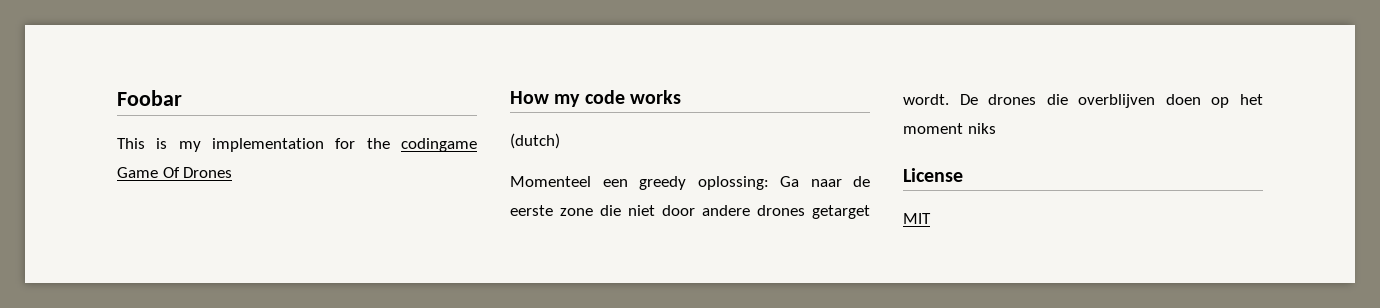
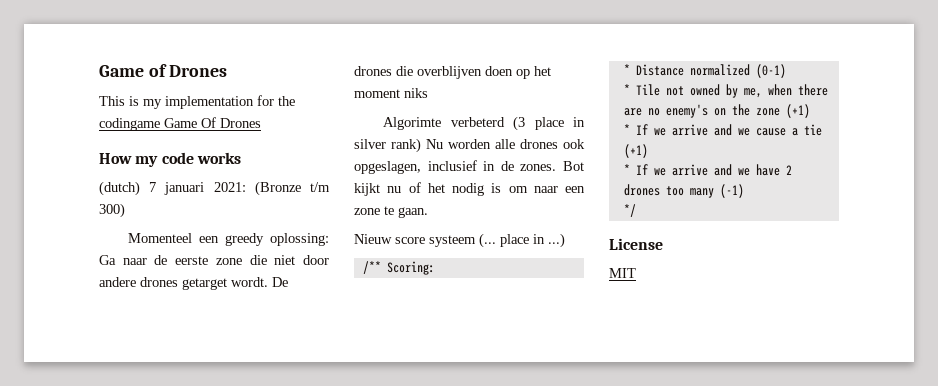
[117,90,182,106] Foobar -> [99,64,228,77] Game of Drones
(560, 141) none -> [149,181,330,196] [99,203,125,218] 7 januari 2021: (Bronze t/m 300)
(996, 128) none -> [383,116,585,131] [354,138,585,153] [354,160,584,174] [354,182,585,196] [354,206,428,218] [354,233,565,248] [362,261,435,275] [623,64,786,78] [623,84,828,98] [623,104,810,118] [623,124,822,136] [623,144,648,158] [623,164,792,176] [623,184,744,198] [623,204,636,217] // Algorimte verbeterd (3 place in silver rank) Nu worden alle drones ook opgeslagen, inclusief in de zones. Bot kijkt nu of het nodig is om naar een zone te gaan. // Nieuw score systeem (... place in ...) // /** Scoring: // * Distance normalized (0-1) // * Tile not owned by me, when there are no enemy's on the zone (+1) // * If we arrive and we cause a tie (+1) // * If we arrive and we have 2 drones too many (-1) // */

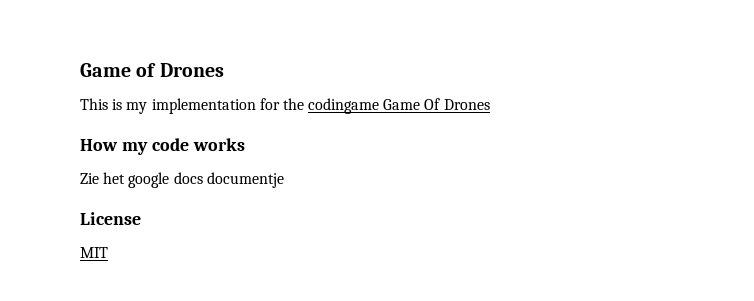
[99,181,330,196] [99,203,125,218] [128,233,329,246] [99,255,329,265] [99,277,288,290] [354,66,551,79] [354,88,428,98] [383,116,585,131] [354,138,585,153] [354,160,584,174] [354,182,585,196] [354,206,428,218] [354,233,565,248] [362,261,435,275] [623,64,786,78] [623,84,828,98] [623,104,810,118] [623,124,822,136] [623,144,648,158] [623,164,792,176] [623,184,744,198] [623,204,636,217] (dutch) 7 januari 2021: (Bronze t/m 300) // Momenteel een greedy oplossing: Ga naar de eerste zone die niet door andere drones getarget wordt. De drones die overblijven doen op het moment niks // Algorimte verbeterd (3 place in silver rank) Nu worden alle drones ook opgeslagen, inclusief in de zones. Bot kijkt nu of het nodig is om naar een zone te gaan. // Nieuw score systeem (... place in ...) // /** Scoring: // * Distance normalized (0-1) // * Tile not owned by me, when there are no enemy's on the zone (+1) // * If we arrive and we cause a tie (+1) // * If we arrive and we have 2 drones too many (-1) // */ -> [80,172,284,188] Zie het google docs documentje

